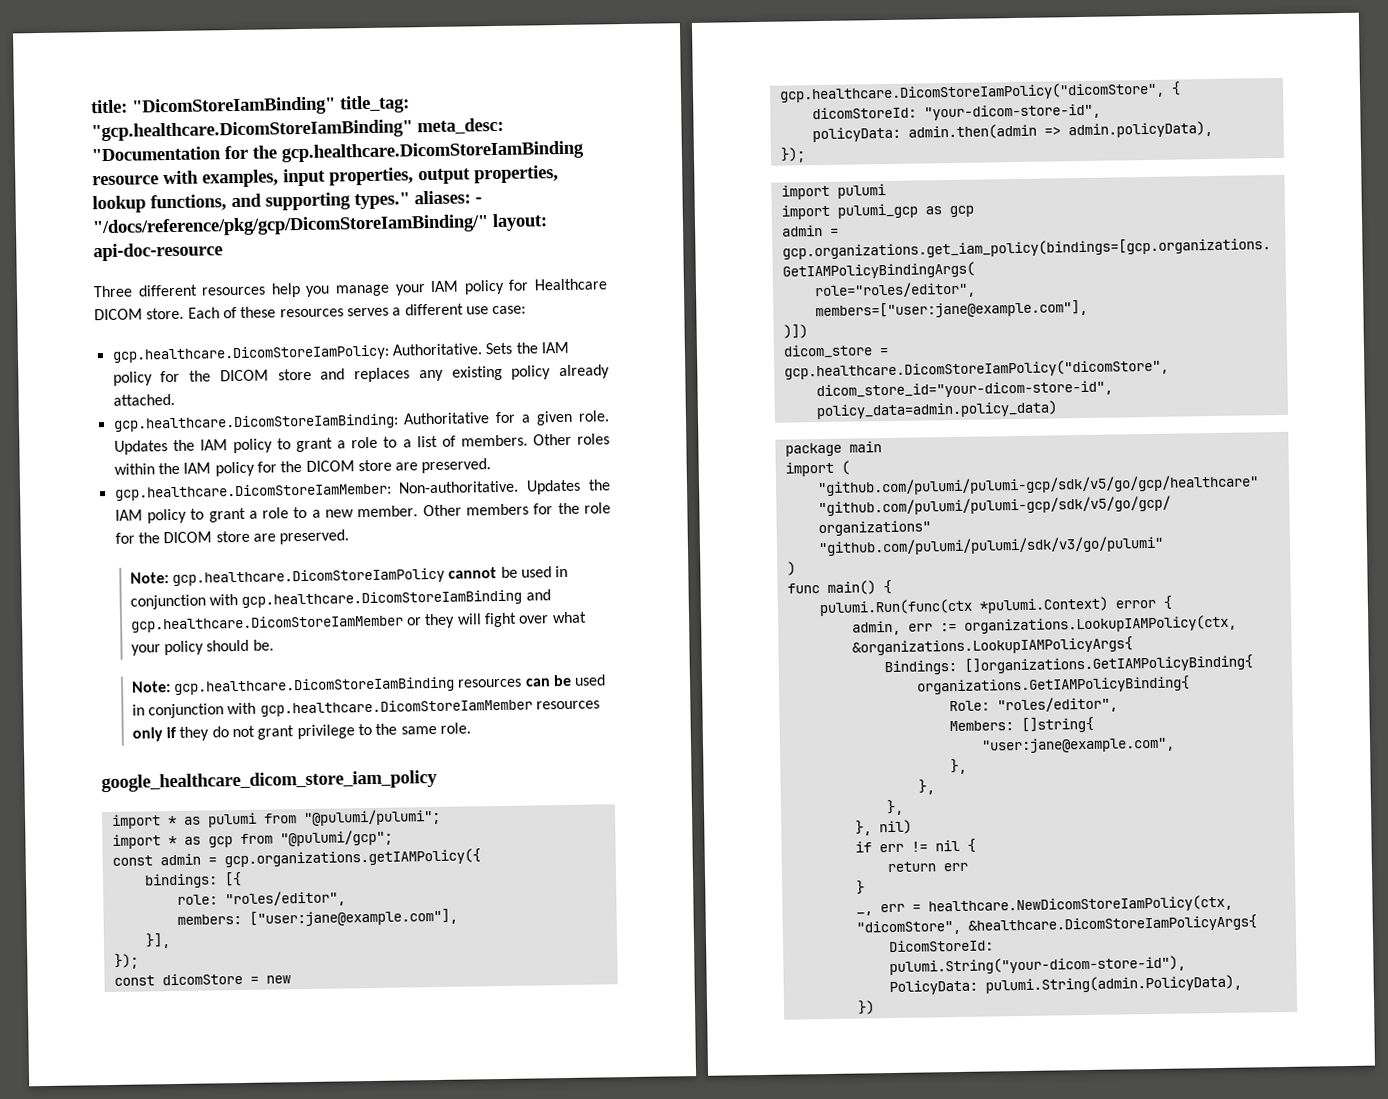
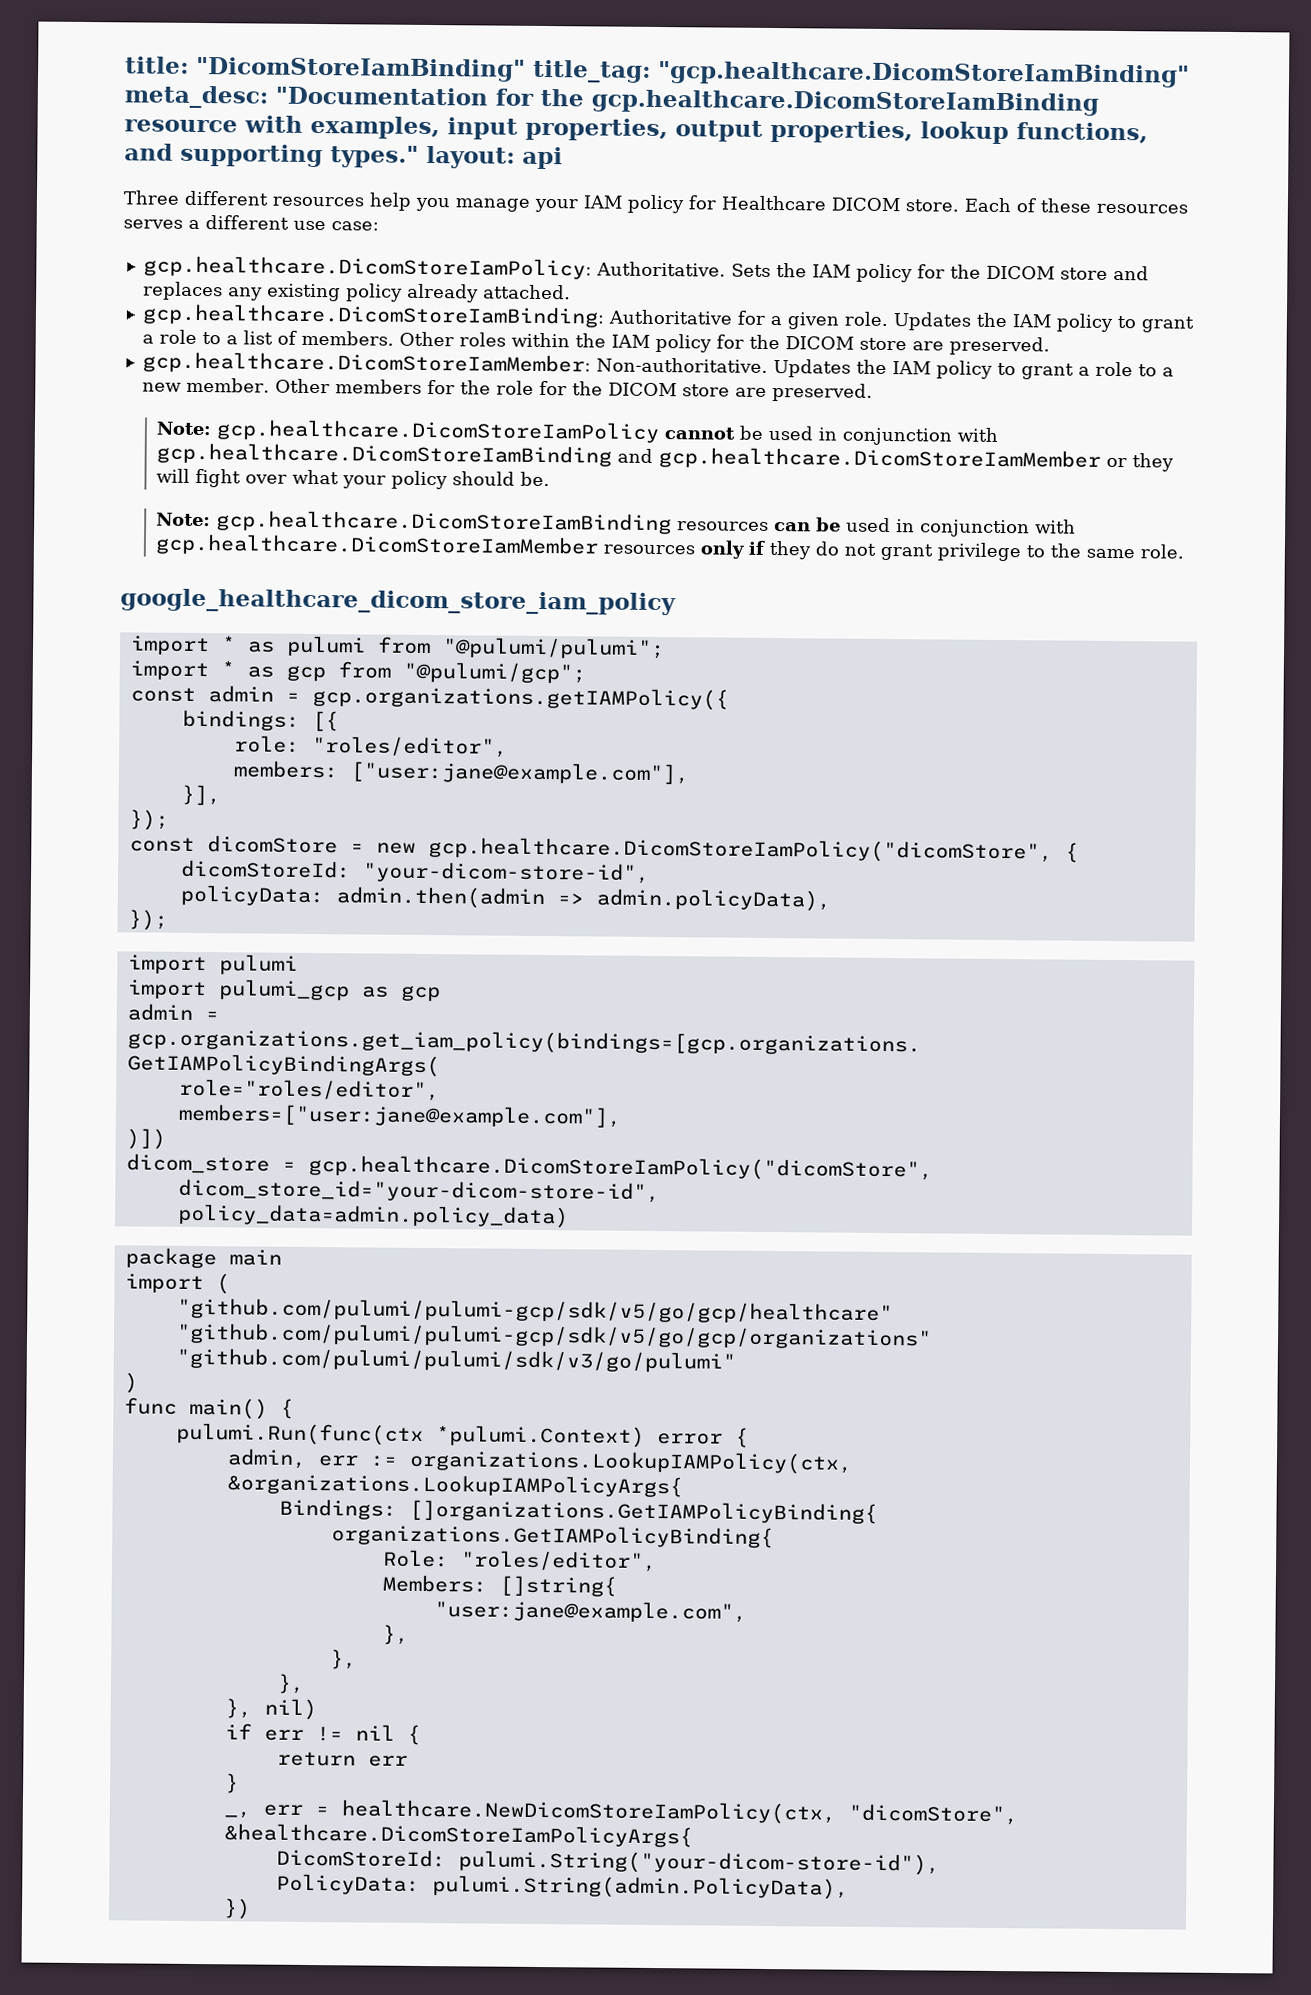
[414,190,482,205] [92,213,548,238] [93,242,223,262] aliases: - "/docs/reference/pkg/gcp/DicomStoreIamBinding/" layout: api-doc-resource -> [426,145,563,170] layout: api

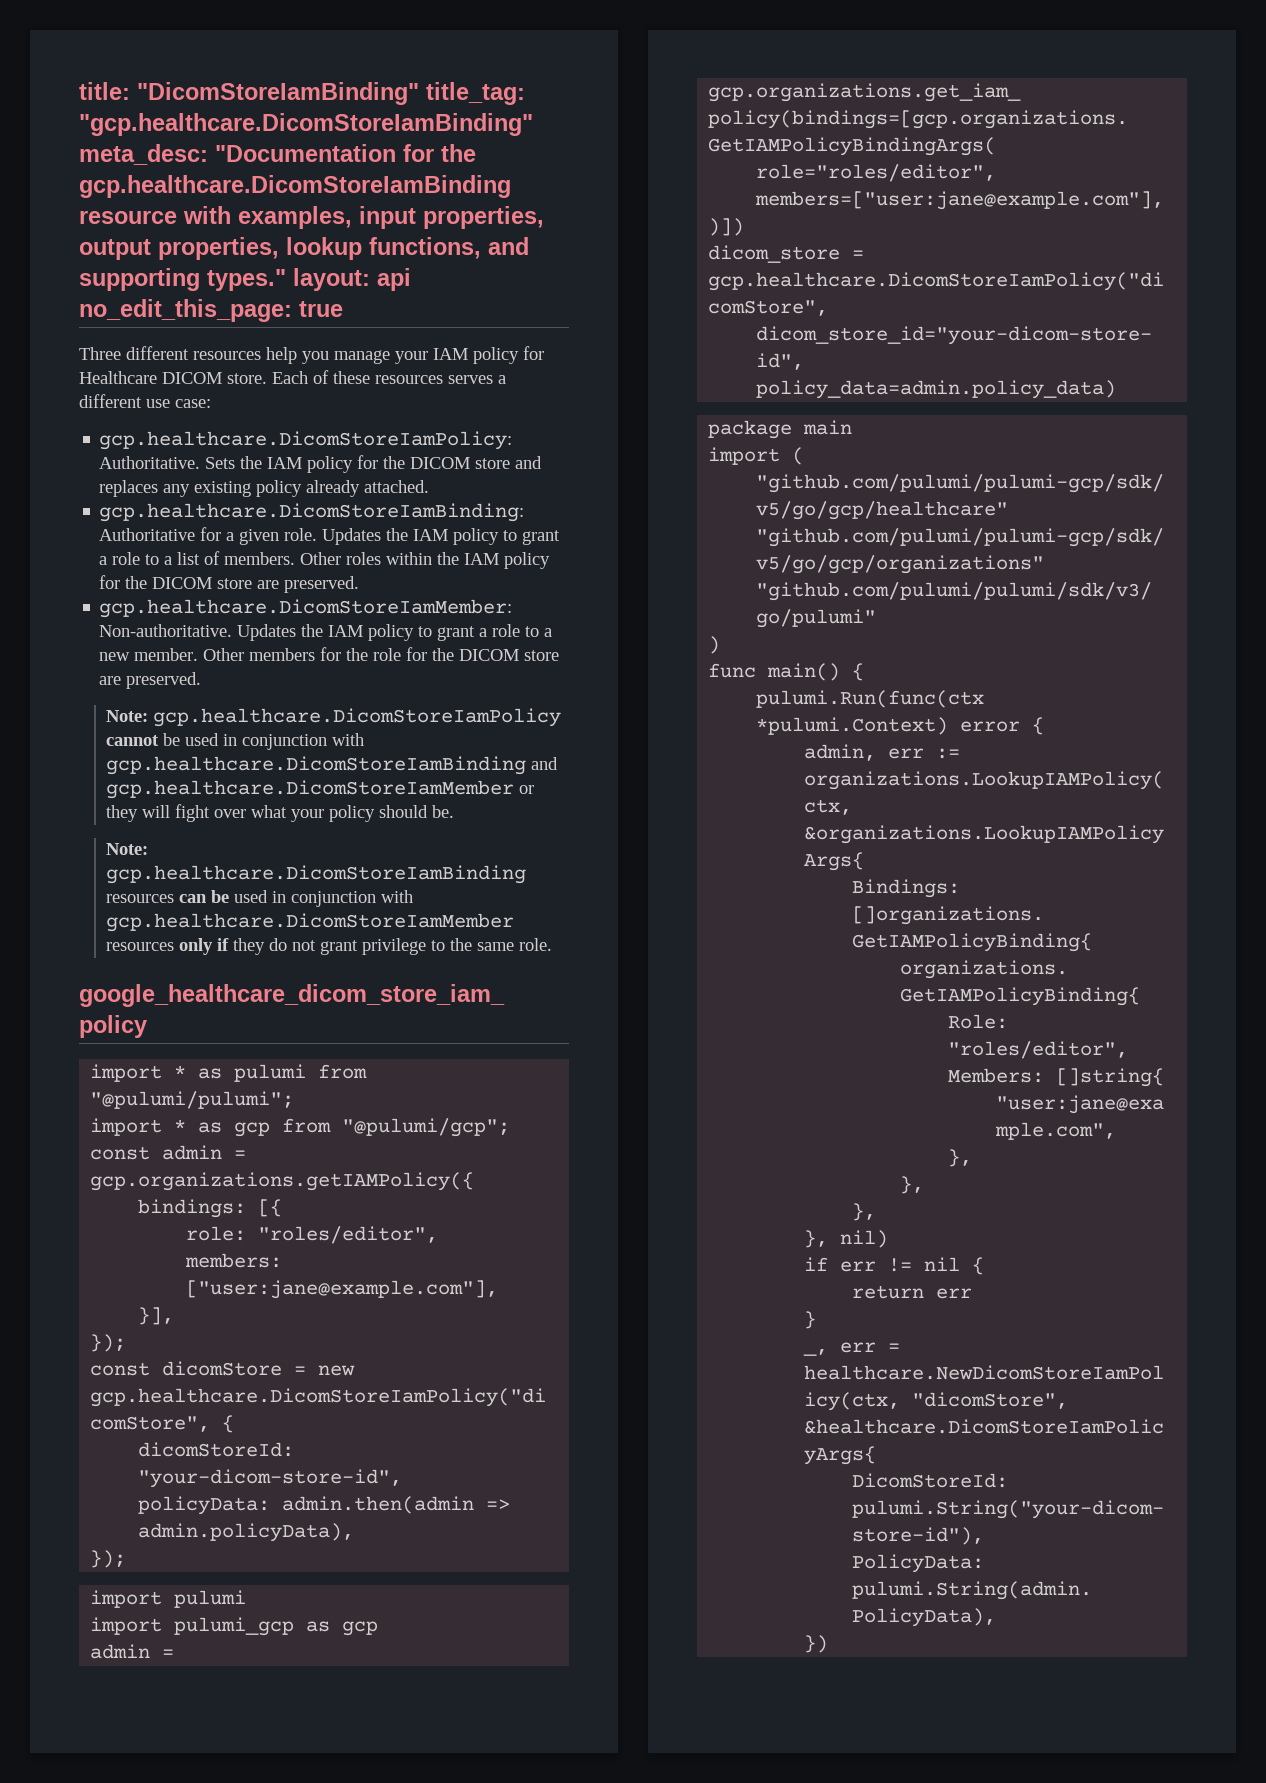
(563, 158) none -> [79,299,343,322] no_edit_this_page: true

